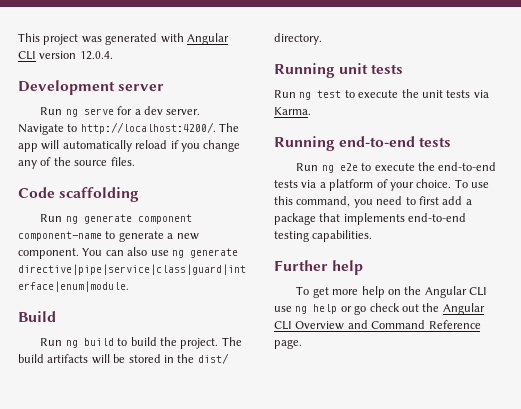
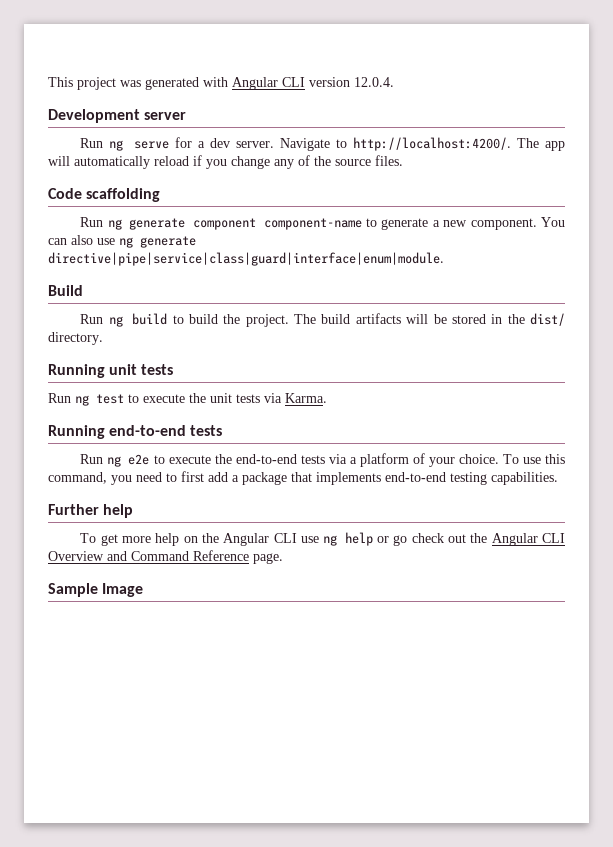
(302, 344) none -> [48,583,144,597] // Sample Image

